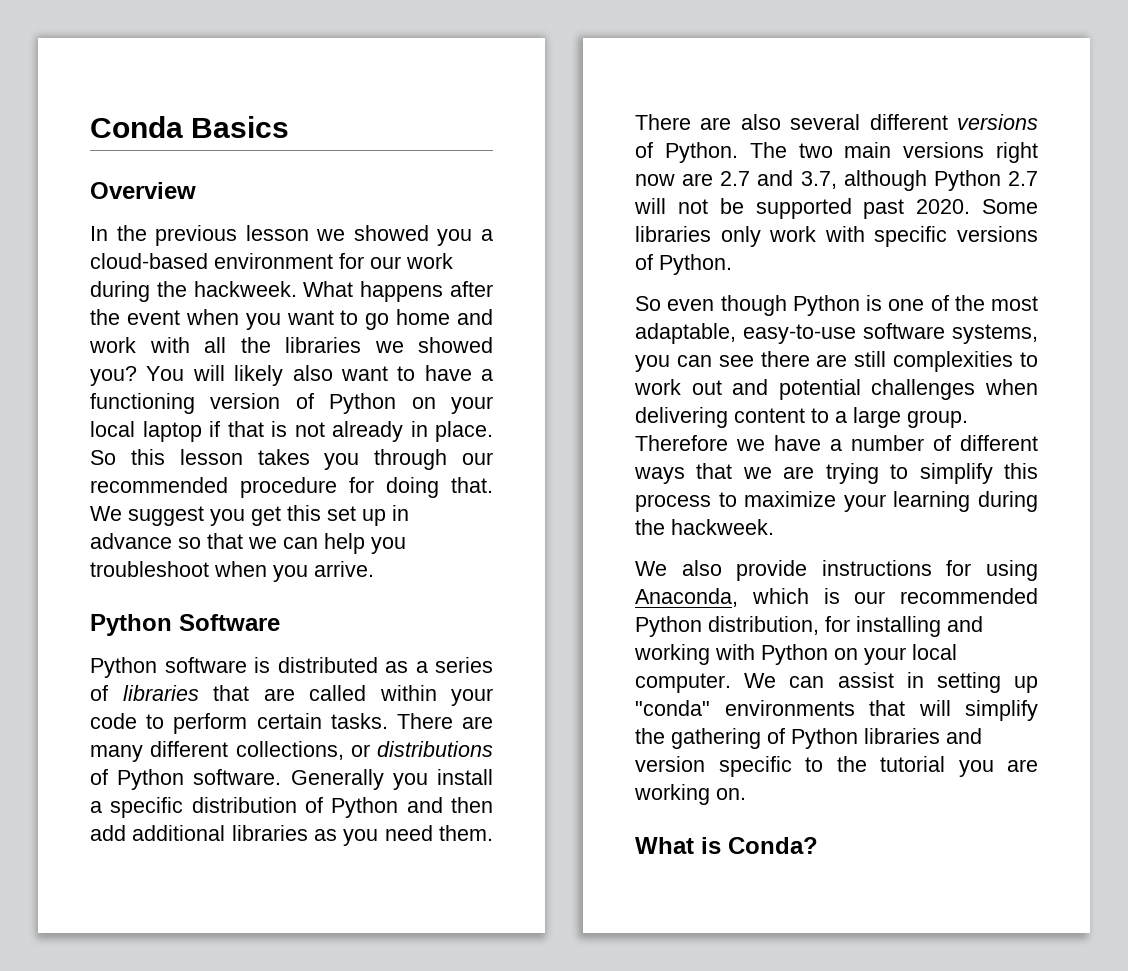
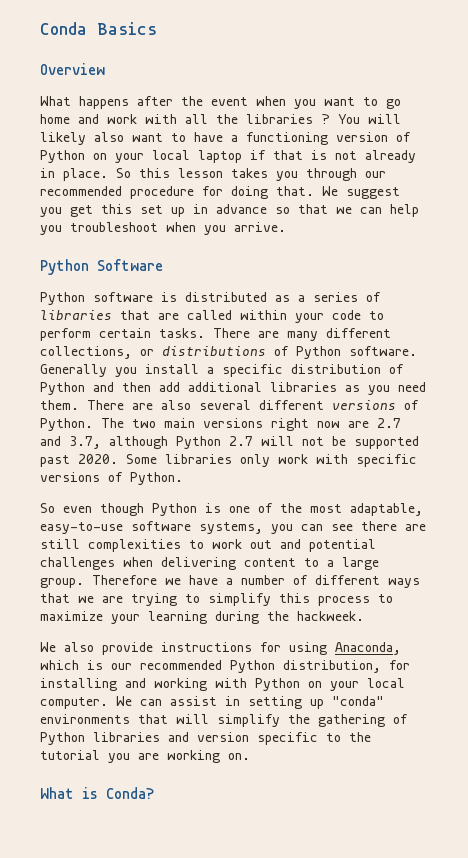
[90,225,493,246] [90,253,453,269] [90,281,297,302] In the previous lesson we showed you a cloud-based environment for our work during the hackweek. -> (105, 69) none
[374,337,493,353] [90,366,137,386] we showed you? -> [321,114,330,124] ?

